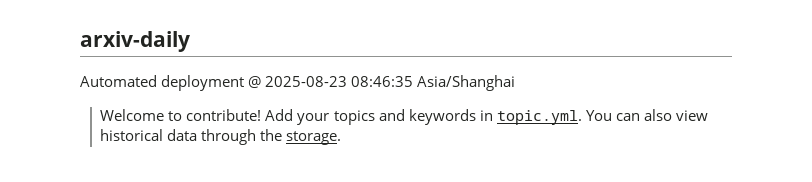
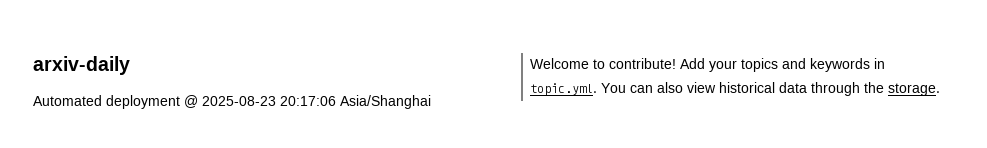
[351,76,414,87] 08:46:35 -> [280,96,336,106] 20:17:06

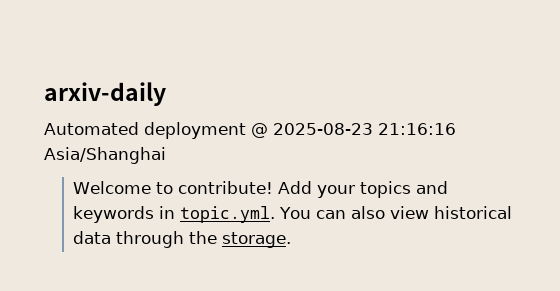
[280,96,336,106] 20:17:06 -> [378,123,456,135] 21:16:16

